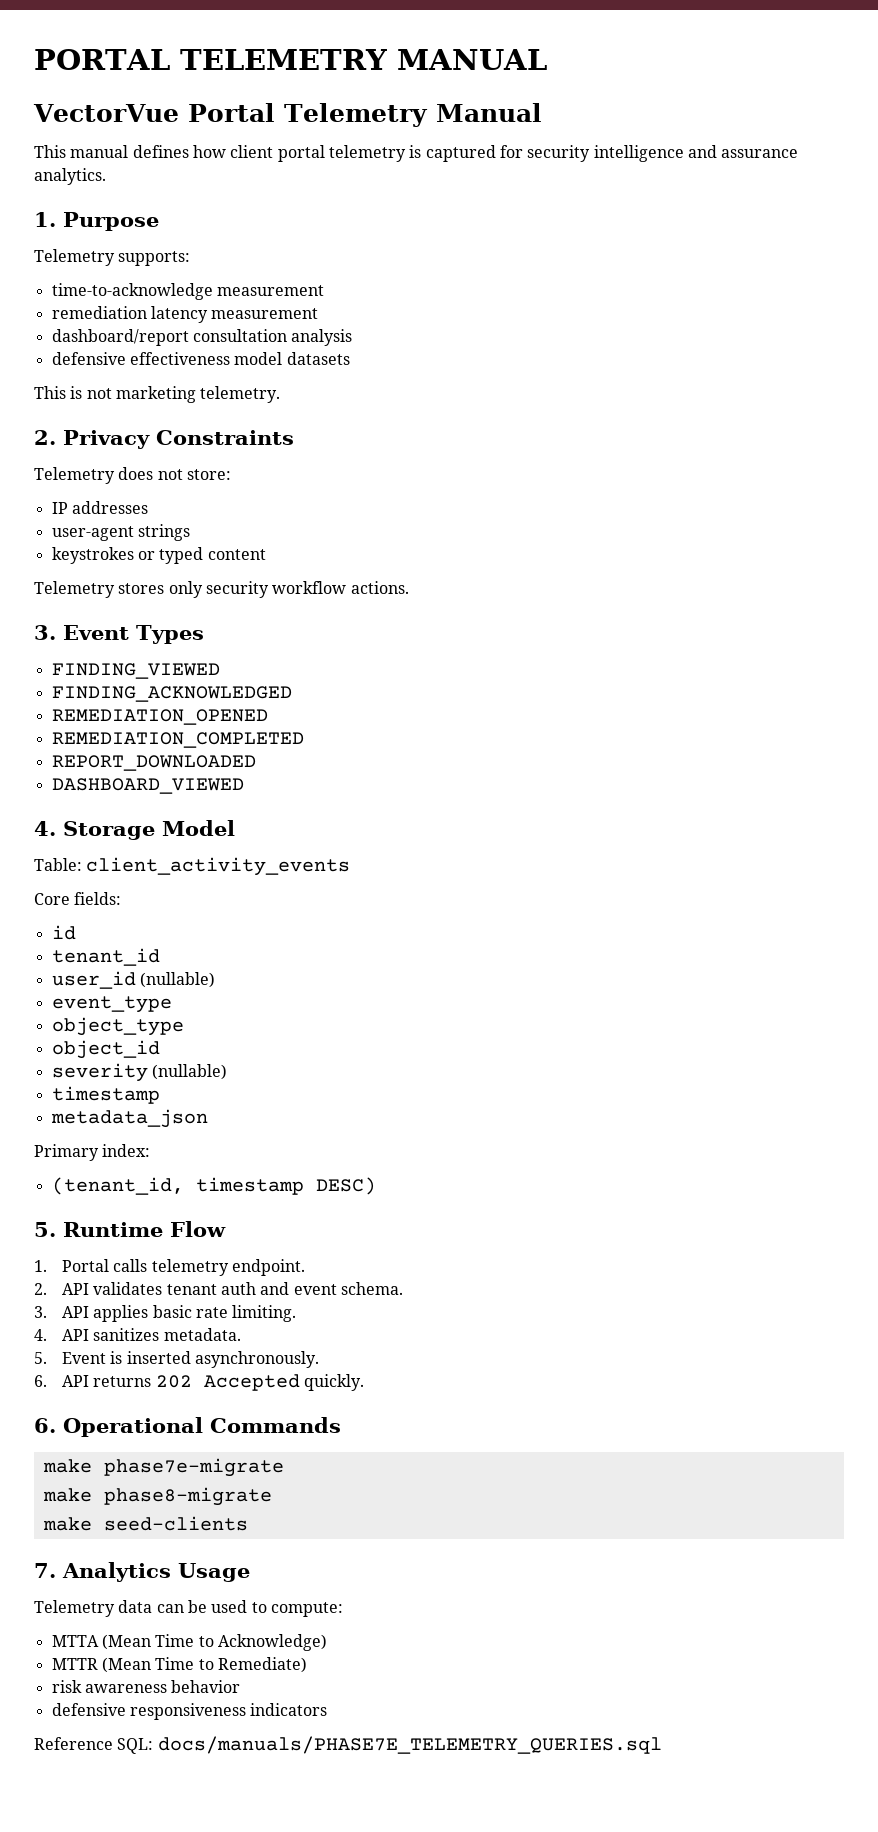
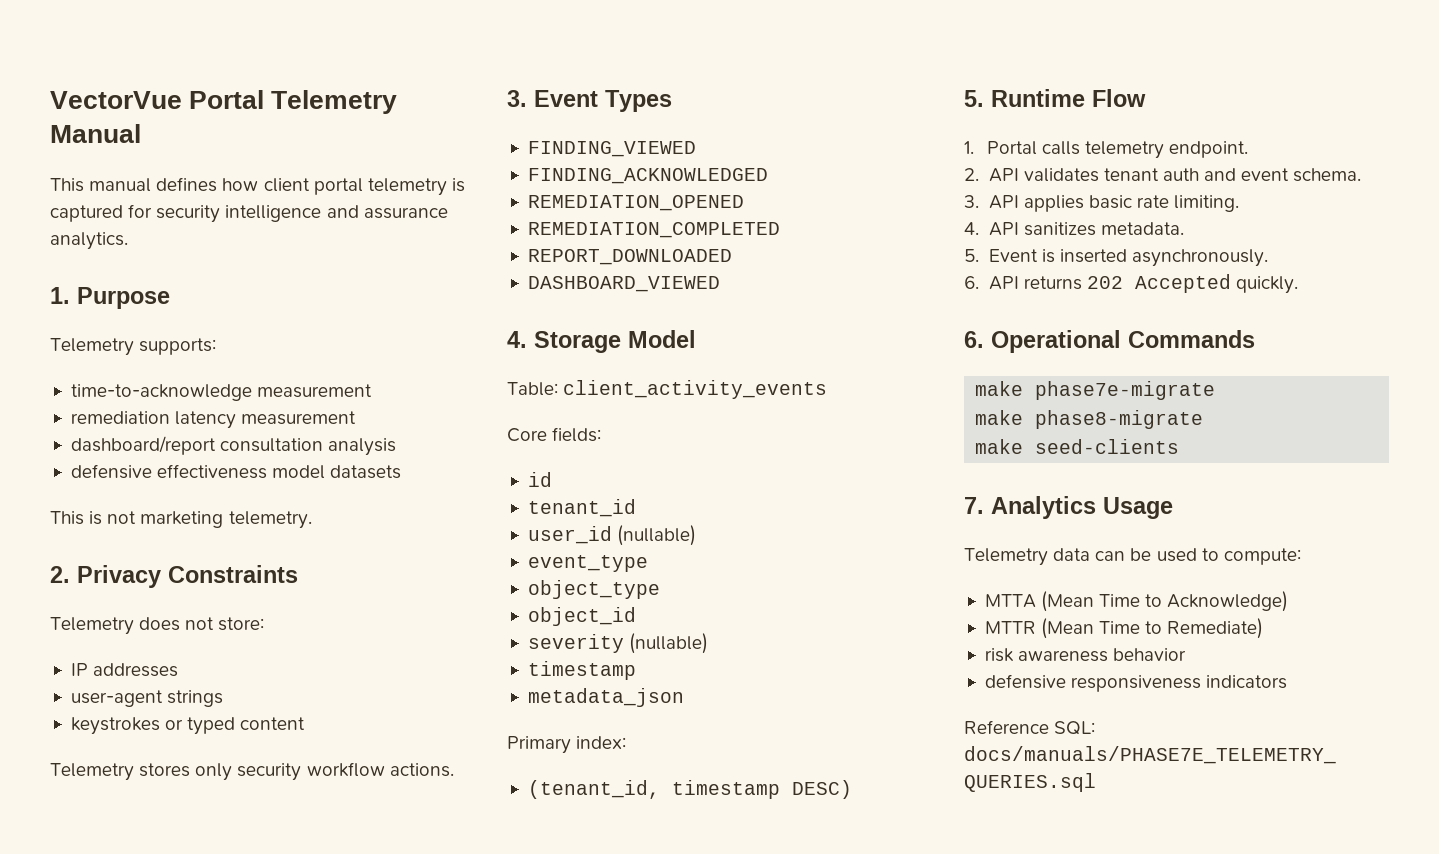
[34,49,547,70] PORTAL TELEMETRY MANUAL // -> (50, 100) none

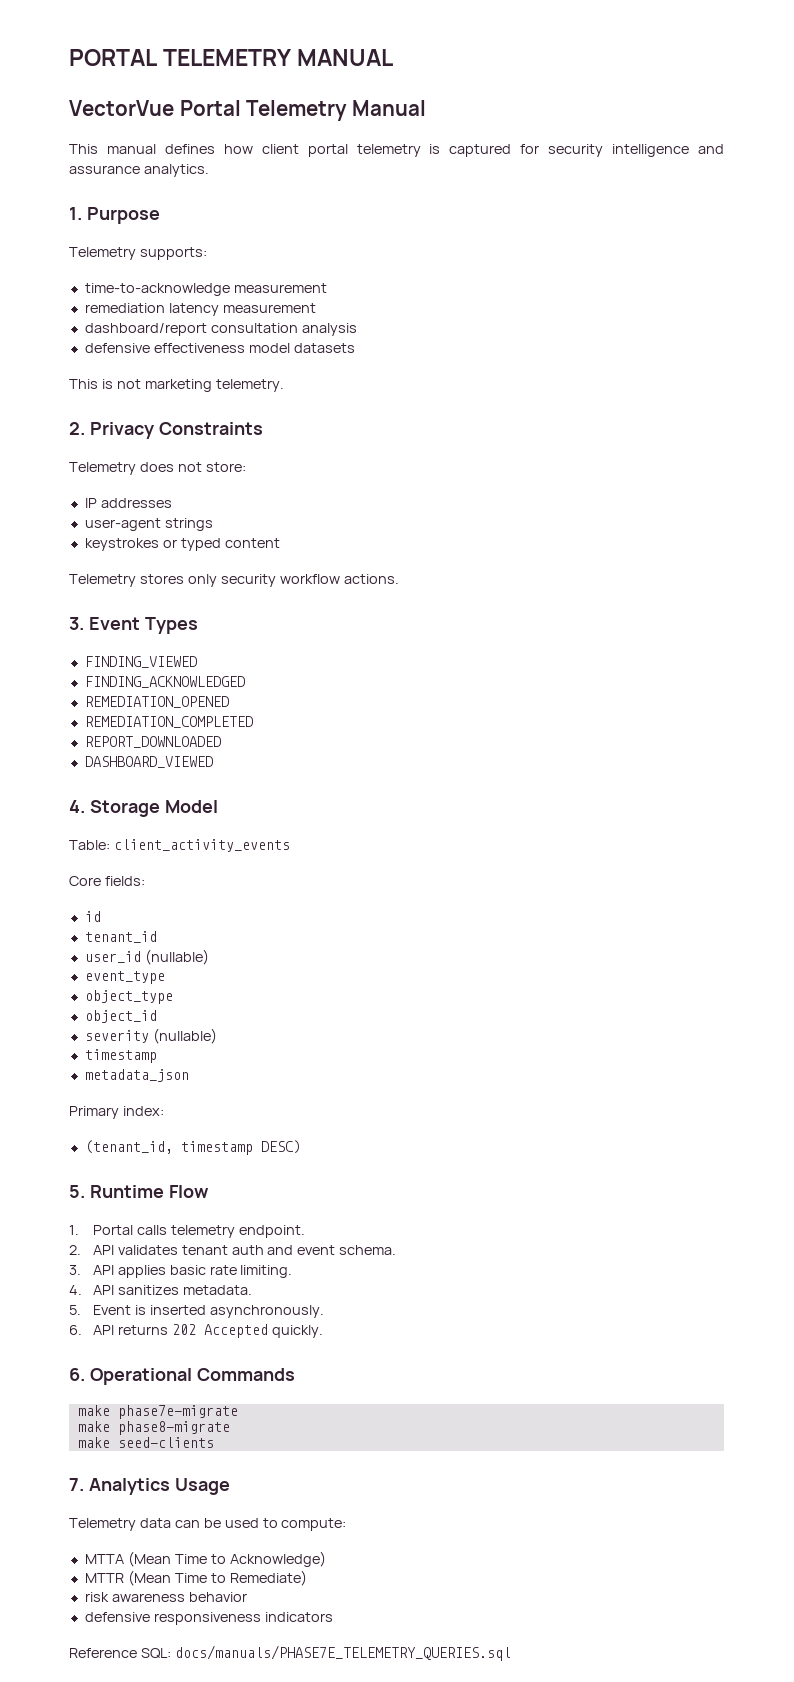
(50, 100) none -> [69,49,394,66] PORTAL TELEMETRY MANUAL //

